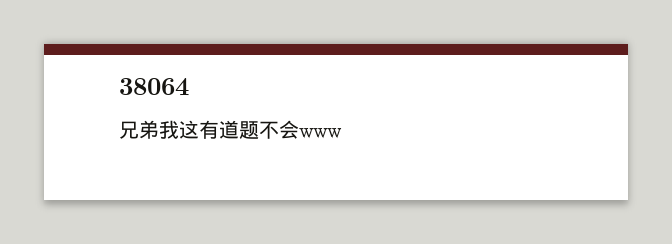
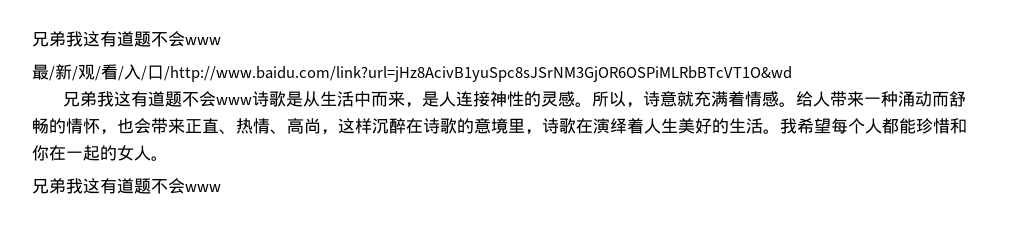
[119,78,189,96] 38064 -> [32,31,221,47] [32,64,792,82] [62,91,966,108] [32,118,967,135] [32,145,168,161] 兄弟我这有道题不会www // 最/新/观/看/入/口/http://www.baidu.com/link?url=jHz8AcivB1yuSpc8sJSrNM3GjOR6OSPiMLRbBTcVT1O&wd // 兄弟我这有道题不会www诗歌是从生活中而来，是人连接神性的灵感。所以，诗意就充满着情感。给人带来一种涌动而舒畅的情怀，也会带来正直、热情、高尚，这样沉醉在诗歌的意境里，诗歌在演绎着人生美好的生活。我希望每个人都能珍惜和你在一起的女人。

